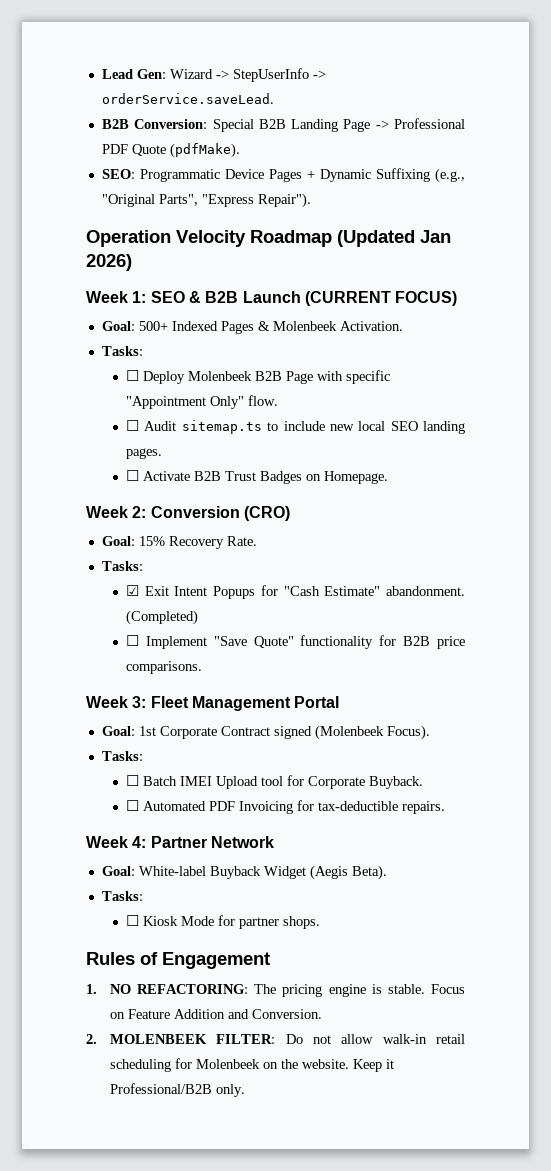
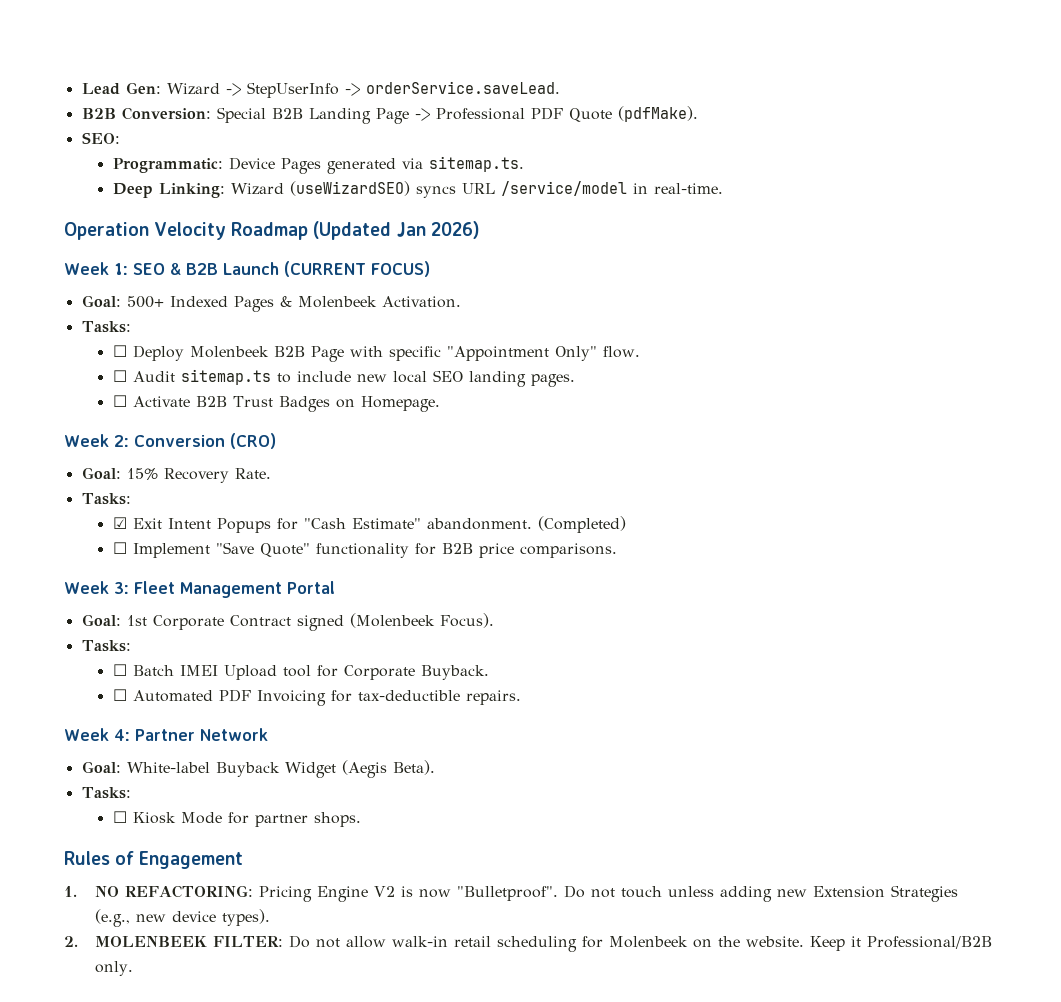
[139,169,220,182] Programmatic -> [112,158,223,173] // Programmatic:
[306,168,466,183] [101,193,311,208] + Dynamic Suffixing (e.g., "Original Parts", "Express Repair"). -> [326,156,524,174] [112,181,723,198] generated via sitemap.ts. // Deep Linking: Wizard (useWizardSEO) syncs URL /service/model in real-time.
[254,984,465,997] [110,1009,323,1019] The pricing engine is stable. Focus on Feature Addition and Conversion. -> [258,885,958,902] [94,909,270,927] Pricing Engine V2 is now "Bulletproof". Do not touch unless adding new Extension Strategies (e.g., new device types).

